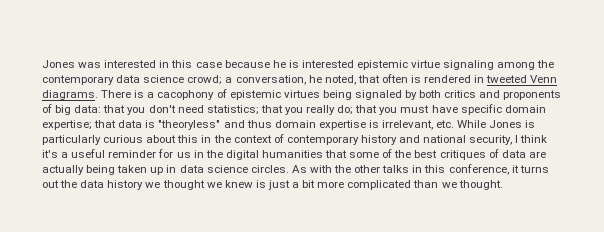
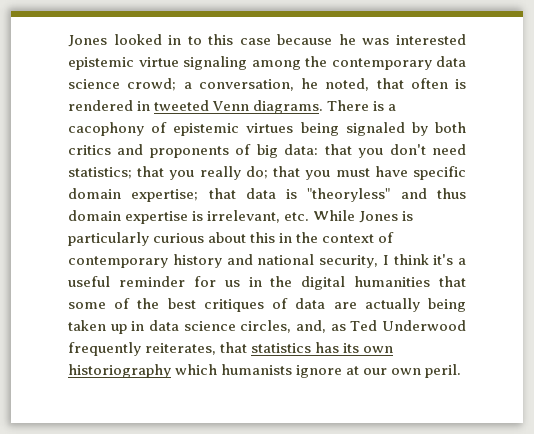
[42,60,170,68] Jones was interested in -> [68,34,202,47] Jones looked in to
[288,60,299,68] is -> [362,38,390,45] was
[250,164,549,175] [42,180,503,190] circles. As with the other talks in this conference, it turns out the data history we thought we knew is just a bit more complicated than we thought. -> [240,320,466,333] [68,342,394,356] [68,364,462,378] circles, and, as Ted Underwood frequently reiterates, that statistics has its own historiography which humanists ignore at our own peril.

